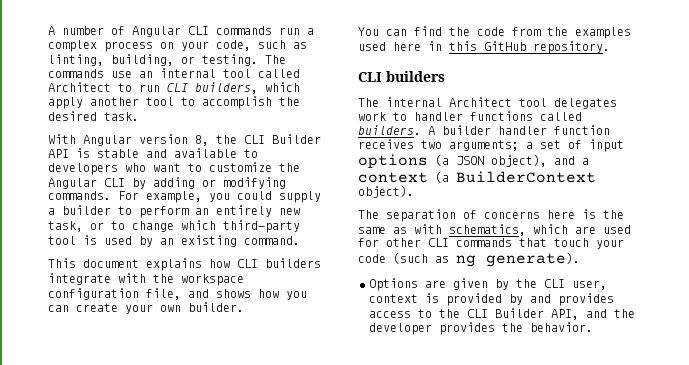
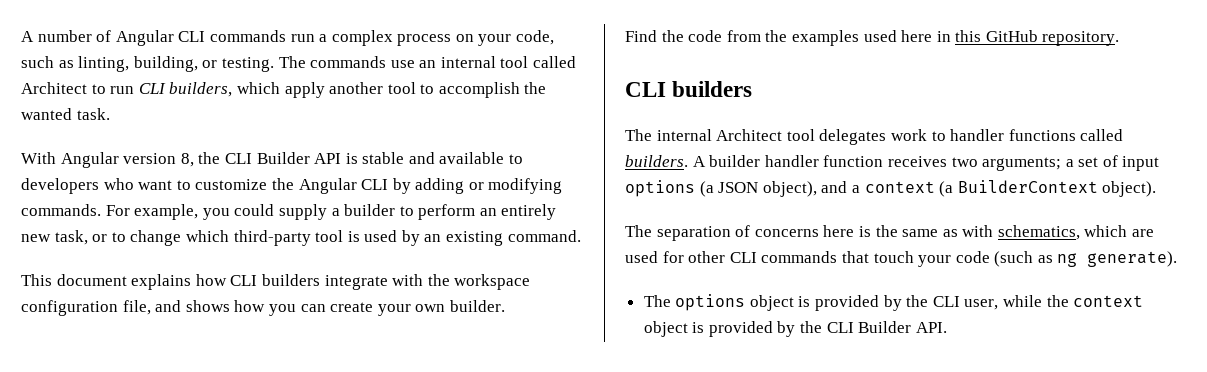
[48,111,97,121] desired -> [21,108,72,120] wanted
[358,26,442,36] You can find -> [625,30,657,42] Find
[369,278,607,291] [369,293,614,306] [369,308,635,320] [369,322,593,335] Options are given by the CLI user, context is provided by and provides access to the CLI Builder API, and the developer provides the behavior. -> [643,294,1144,311] [643,321,947,337] The options object is provided by the CLI user, while the context object is provided by the CLI Builder API.

